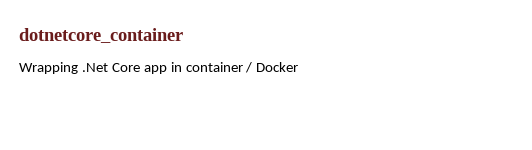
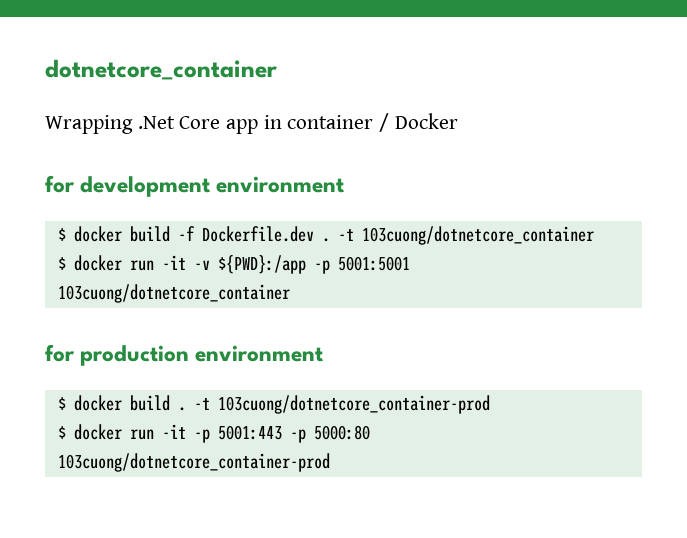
(299, 67) none -> [45,175,345,197] [57,226,594,245] [57,255,410,274] [57,284,290,303] [45,344,324,366] [57,395,490,414] [57,424,370,443] [57,453,330,472] // for development environment // $ docker build -f Dockerfile.dev . -t 103cuong/dotnetcore_container // $ docker run -it -v ${PWD}:/app -p 5001:5001 103cuong/dotnetcore_container // for production environment // $ docker build . -t 103cuong/dotnetcore_container-prod // $ docker run -it -p 5001:443 -p 5000:80 103cuong/dotnetcore_container-prod

